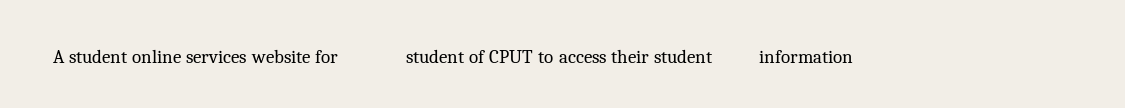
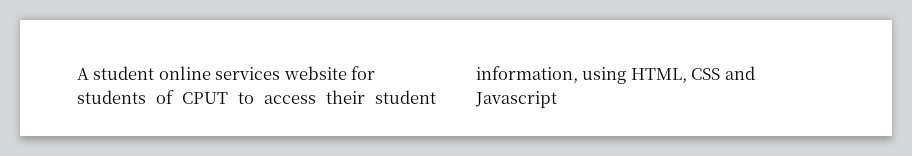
[406,49,465,63] student -> [77,90,146,104] students
[759,50,853,63] information -> [476,66,755,84] [475,91,557,108] information, using HTML, CSS and Javascript

